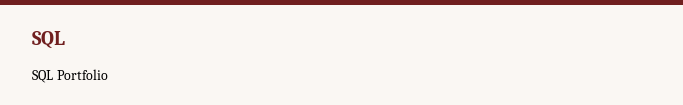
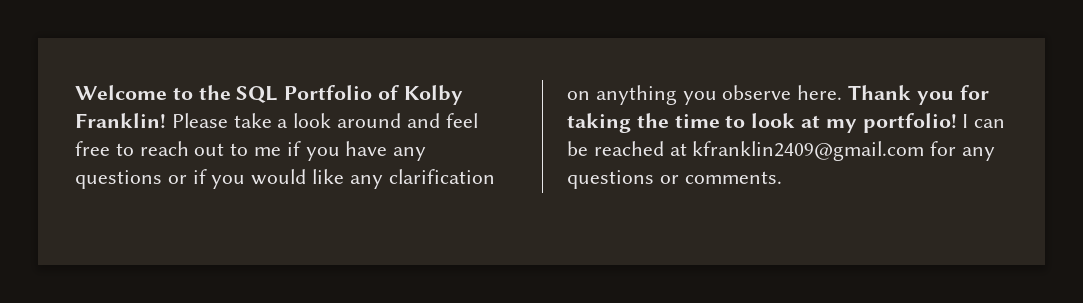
[32,31,65,49] [32,69,108,83] SQL // SQL Portfolio -> [75,85,463,105] [75,113,478,129] [75,141,427,161] [75,169,495,189] [567,85,989,105] [567,113,1006,133] [567,141,996,161] [567,170,782,189] Welcome to the SQL Portfolio of Kolby Franklin! Please take a look around and feel free to reach out to me if you have any questions or if you would like any clarification on anything you observe here. Thank you for taking the time to look at my portfolio! I can be reached at kfranklin2409@gmail.com for any questions or comments.

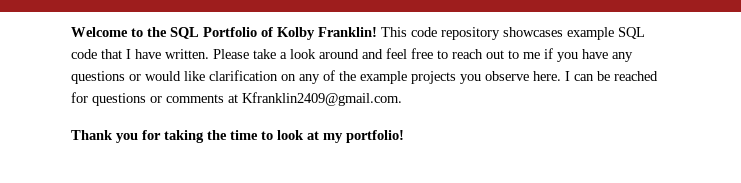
(166, 121) none -> [381,27,645,40] [71,49,209,59] This code repository showcases example SQL code that I have written.
[192,169,246,189] if you -> (141, 77) none
[349,175,383,189] any -> (205, 76) none
[595,85,843,105] anything you observe here. -> [299,70,658,84] [71,92,402,106] any of the example projects you observe here. I can be reached for questions or comments at Kfranklin2409@gmail.com. //
[962,114,1006,128] [567,141,996,161] [567,170,782,189] I can be reached at kfranklin2409@gmail.com for any questions or comments. -> (404, 136) none

